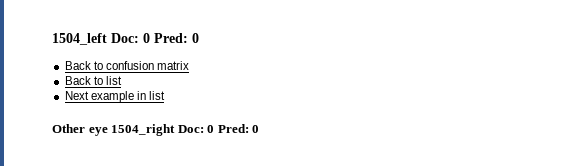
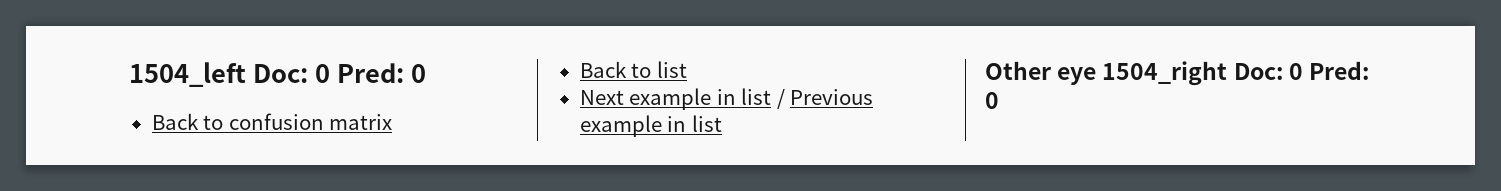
(165, 95) none -> [776,89,874,109] [579,115,722,137] / Previous example in list

